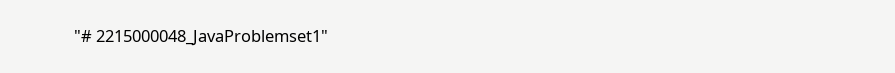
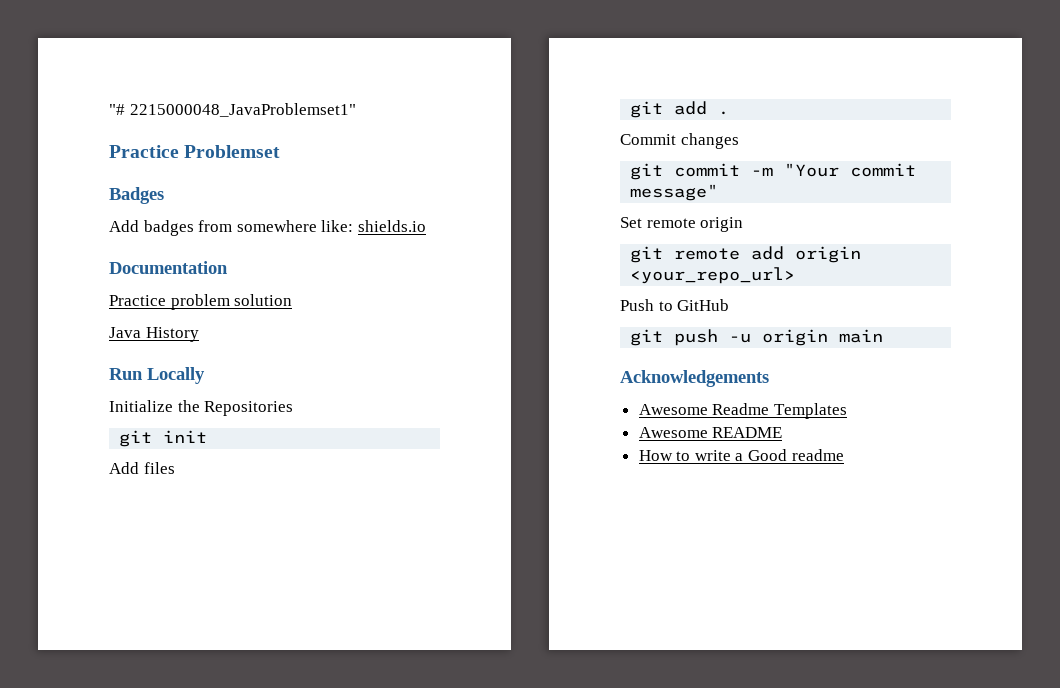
(329, 38) none -> [109,145,281,158] [109,187,164,204] [109,220,426,236] [109,261,228,274] [109,294,293,310] [109,327,199,342] [109,367,205,384] [109,400,294,416] [119,430,208,447] [109,462,175,474] [630,101,730,118] [620,133,739,149] [630,163,917,180] [630,184,719,201] [620,217,744,232] [630,246,862,263] [630,267,796,284] [620,299,730,311] [630,329,884,346] [620,370,769,387] [638,403,847,419] [638,427,783,438] [638,449,844,461] // Practice Problemset // Badges // Add badges from somewhere like: shields.io // Documentation // Practice problem solution // Java History // Run Locally // Initialize the Repositories // git init // Add files // git add . // Commit changes // git commit -m "Your commit message" // Set remote origin // git remote add origin <your_repo_url> // Push to GitHub // git push -u origin main // Acknowledgements // Awesome Readme Templates // Awesome README // How to write a Good readme

